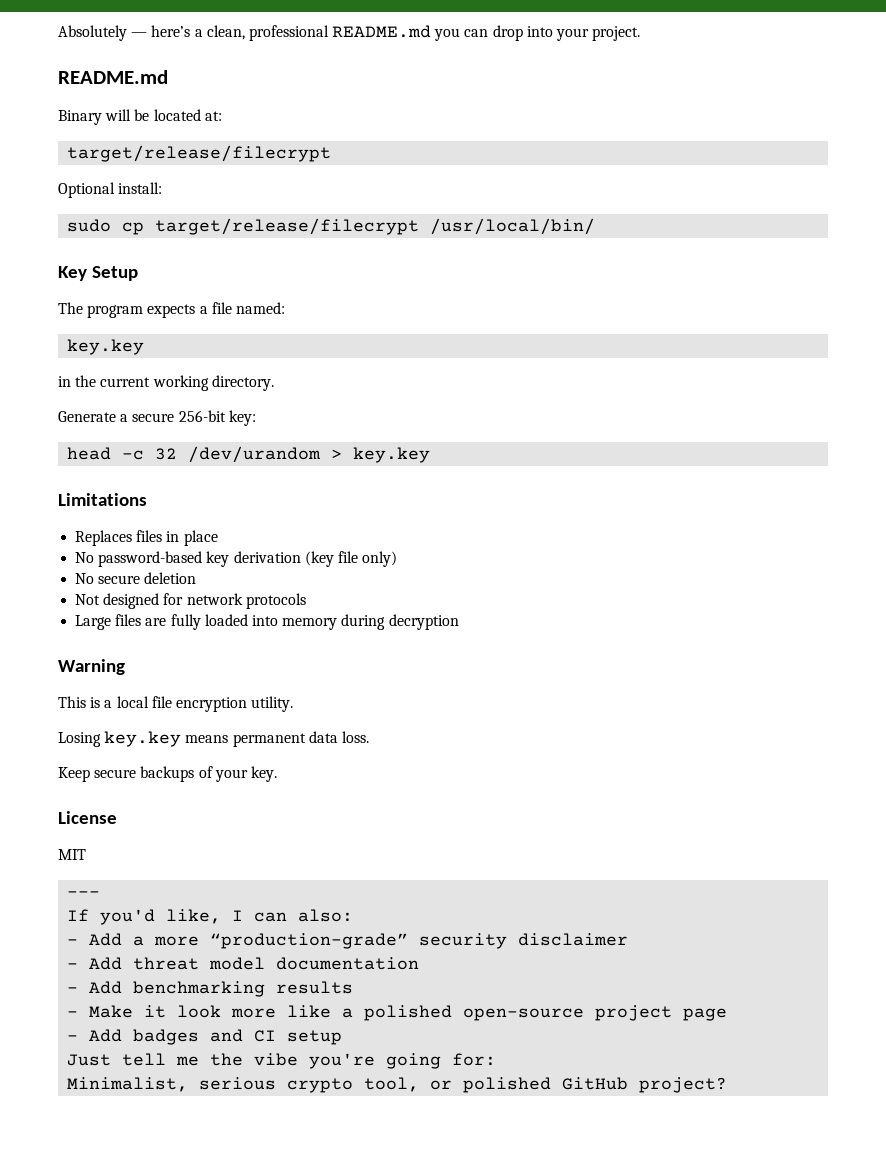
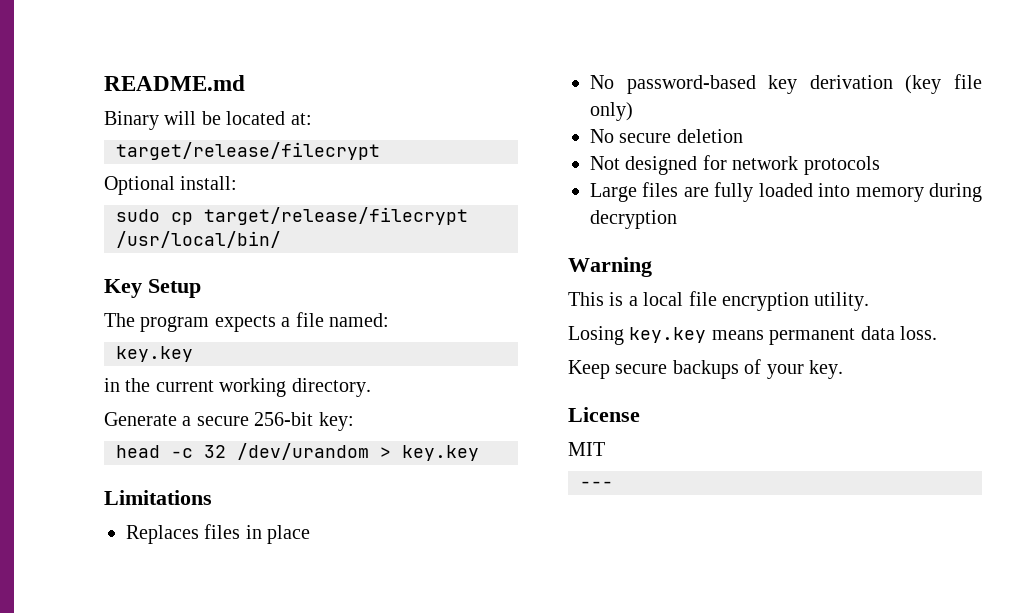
[58,25,641,41] Absolutely — here’s a clean, professional README.md you can drop into your project. // -> (104, 83) none
[67,909,354,925] [67,933,629,949] [67,957,420,970] [67,981,354,997] [67,1005,728,1021] [67,1029,343,1045] [67,1053,497,1069] [67,1077,728,1093] // If you'd like, I can also: // - Add a more “production-grade” security disclaimer // - Add threat model documentation // - Add benchmarking results // - Make it look more like a polished open-source project page // - Add badges and CI setup // Just tell me the vibe you're going for: // Minimalist, serious crypto tool, or polished GitHub project? -> (613, 484) none

